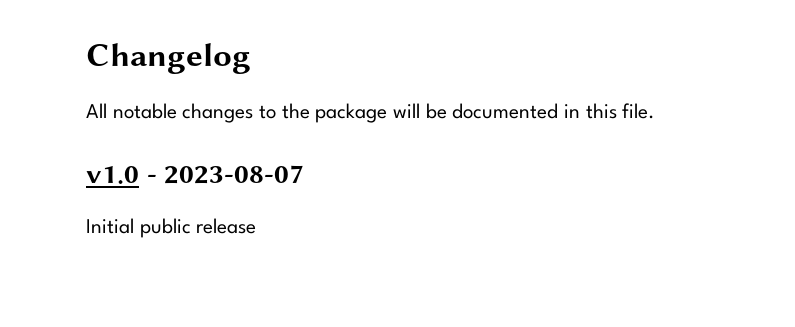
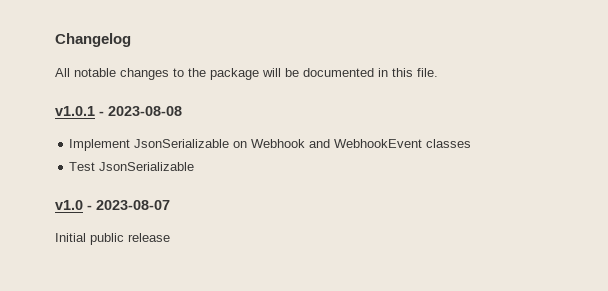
(656, 111) none -> [55,106,182,116] [69,139,472,151] [69,162,195,171] // v1.0.1 - 2023-08-08 // Implement JsonSerializable on Webhook and WebhookEvent classes // Test JsonSerializable

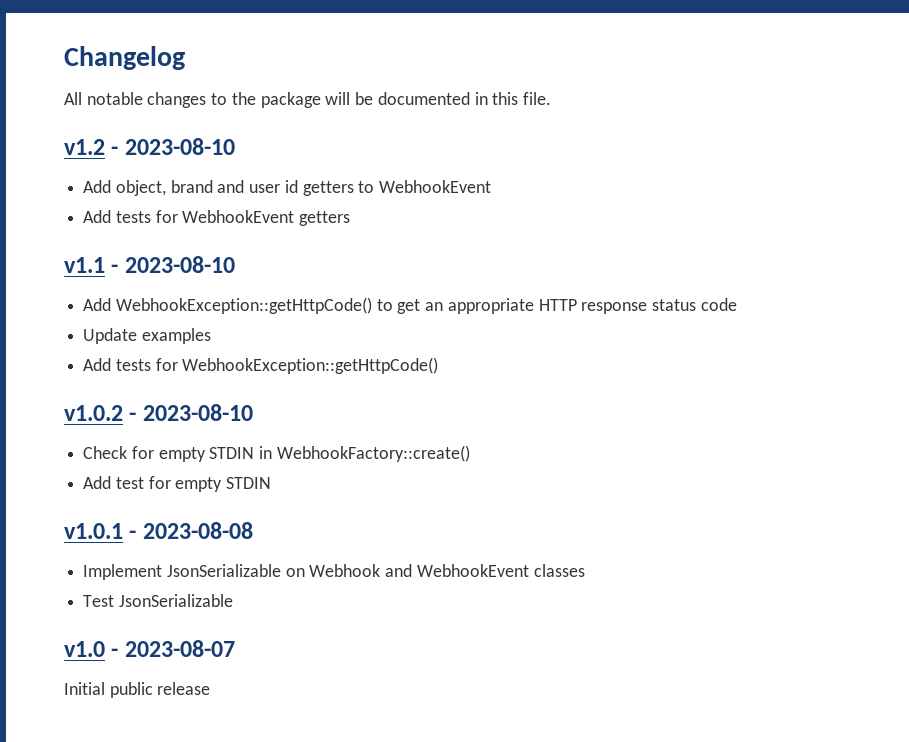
(438, 72) none -> [64,138,235,155] [83,180,492,196] [83,210,351,226] [64,256,235,273] [83,297,737,314] [83,328,211,344] [83,357,439,374] [64,404,253,421] [83,445,470,462] [83,476,272,492] // v1.2 - 2023-08-10 // Add object, brand and user id getters to WebhookEvent // Add tests for WebhookEvent getters // v1.1 - 2023-08-10 // Add WebhookException::getHttpCode() to get an appropriate HTTP response status code // Update examples // Add tests for WebhookException::getHttpCode() // v1.0.2 - 2023-08-10 // Check for empty STDIN in WebhookFactory::create() // Add test for empty STDIN

